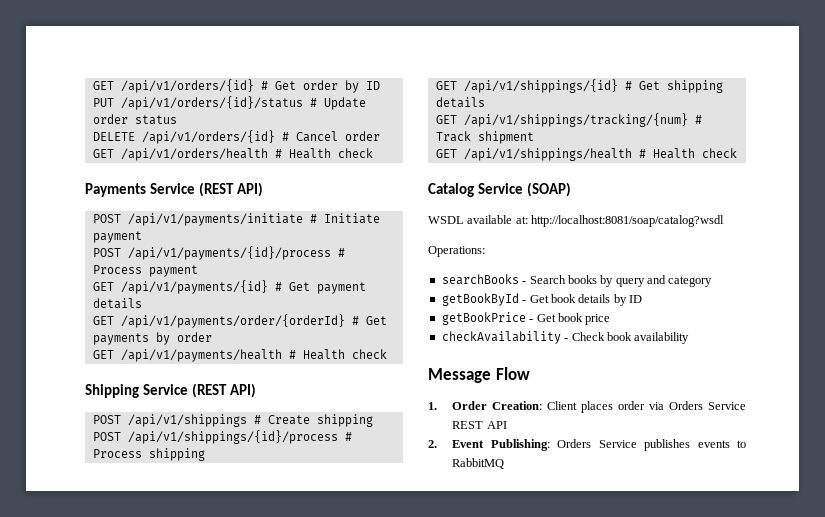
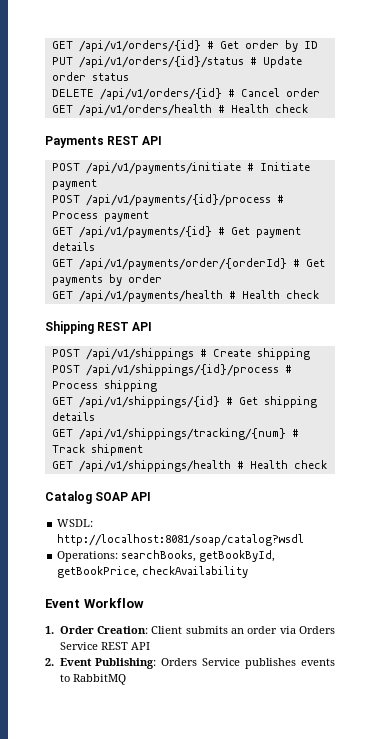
[149,182,263,197] Service (REST API) -> [107,136,163,145] REST API
[142,383,256,398] Service (REST API) -> [97,322,153,331] REST API
[477,182,571,197] [428,215,725,227] [428,246,485,257] [441,274,713,287] [441,293,642,306] [441,312,611,325] [441,331,690,344] [428,367,530,383] Service (SOAP) // WSDL available at: http://localhost:8081/soap/catalog?wsdl // Operations: // searchBooks - Search books by query and category // getBookById - Get book details by ID // getBookPrice - Get book price // checkAvailability - Check book availability // Message Flow -> [95,492,152,501] [57,519,94,527] [57,534,305,546] [57,550,276,562] [57,566,249,578] [45,598,144,608] SOAP API // WSDL: http://localhost:8081/soap/catalog?wsdl // Operations: searchBooks, getBookById, getBookPrice, checkAvailability // Event Workflow
[581,401,614,413] places -> [185,626,244,634] submits an

